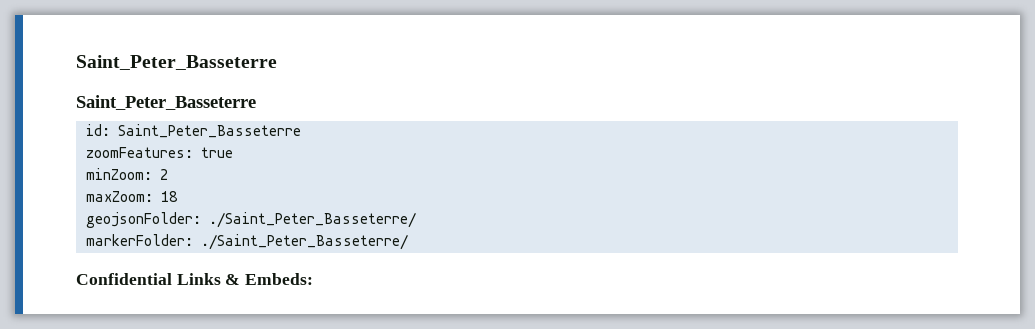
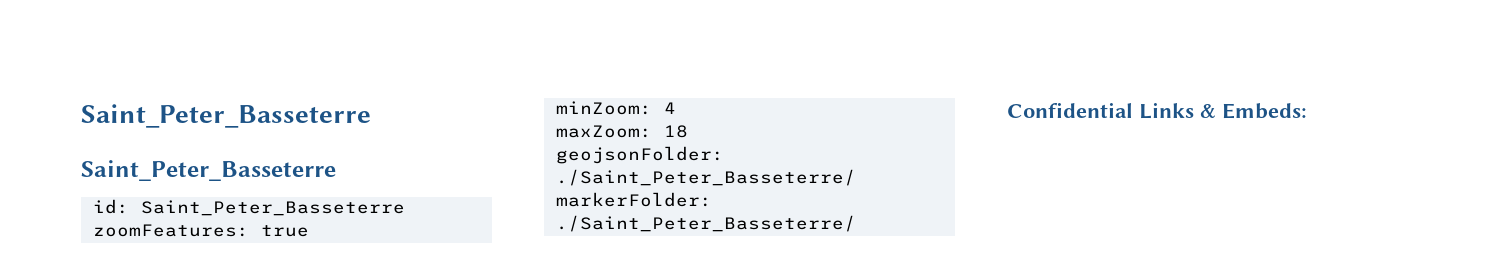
[159,169,168,180] 2 -> [664,102,676,114] 4

